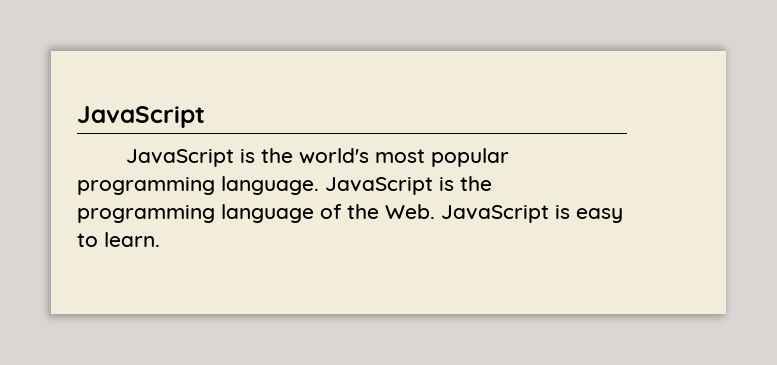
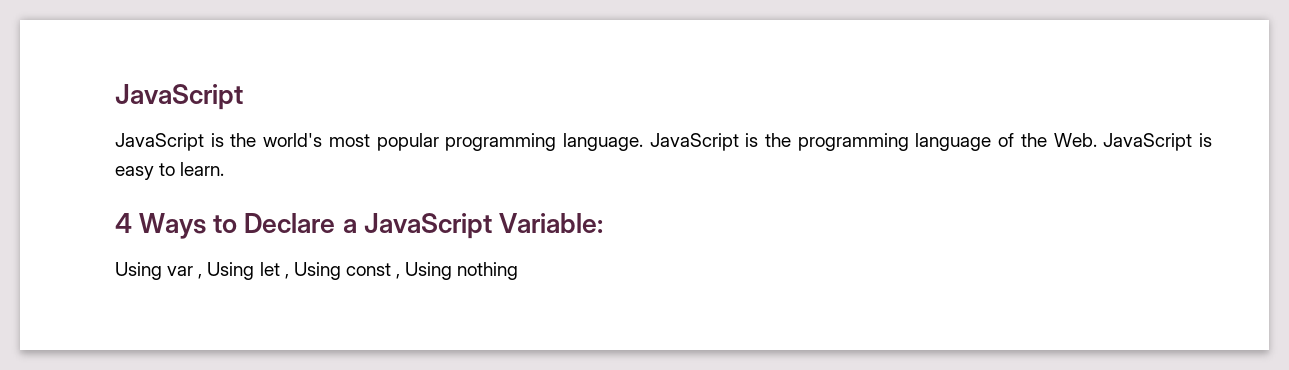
(160, 239) none -> [115,213,603,239] [115,262,519,280] // 4 Ways to Declare a JavaScript Variable: // Using var , Using let , Using const , Using nothing

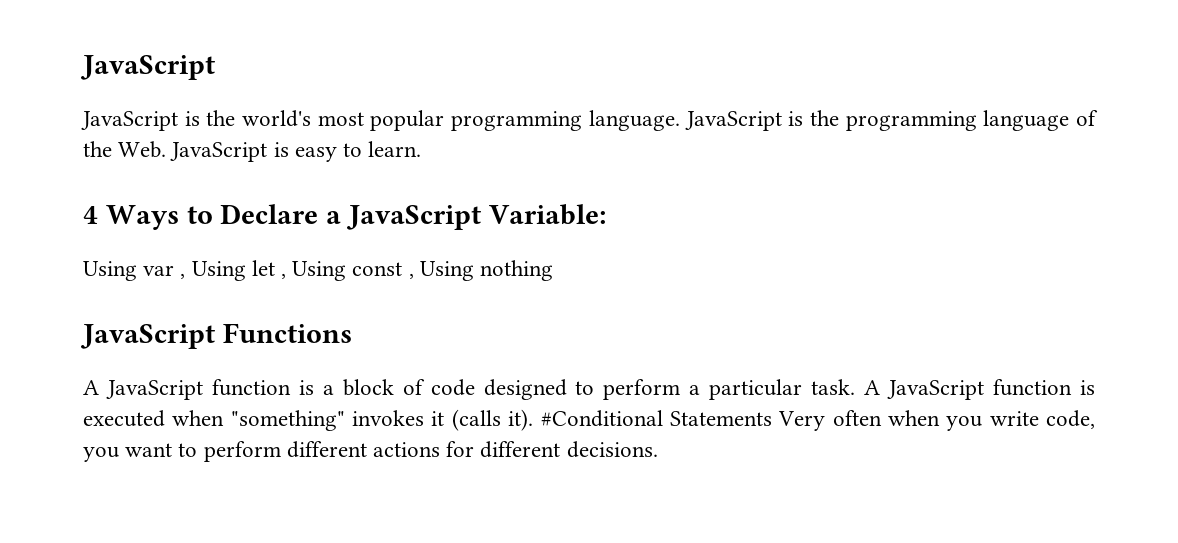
(519, 271) none -> [80,323,352,349] [83,379,1096,400] [83,409,1095,431] [83,441,658,462] // JavaScript Functions // A JavaScript function is a block of code designed to perform a particular task. A JavaScript function is executed when "something" invokes it (calls it). #Conditional Statements Very often when you write code, you want to perform different actions for different decisions.

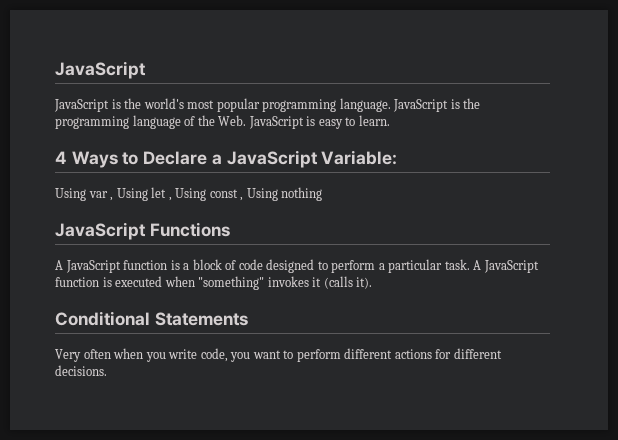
[540,410,663,427] #Conditional -> [55,311,150,326] // Conditional
(772, 418) none -> (248, 319) //

